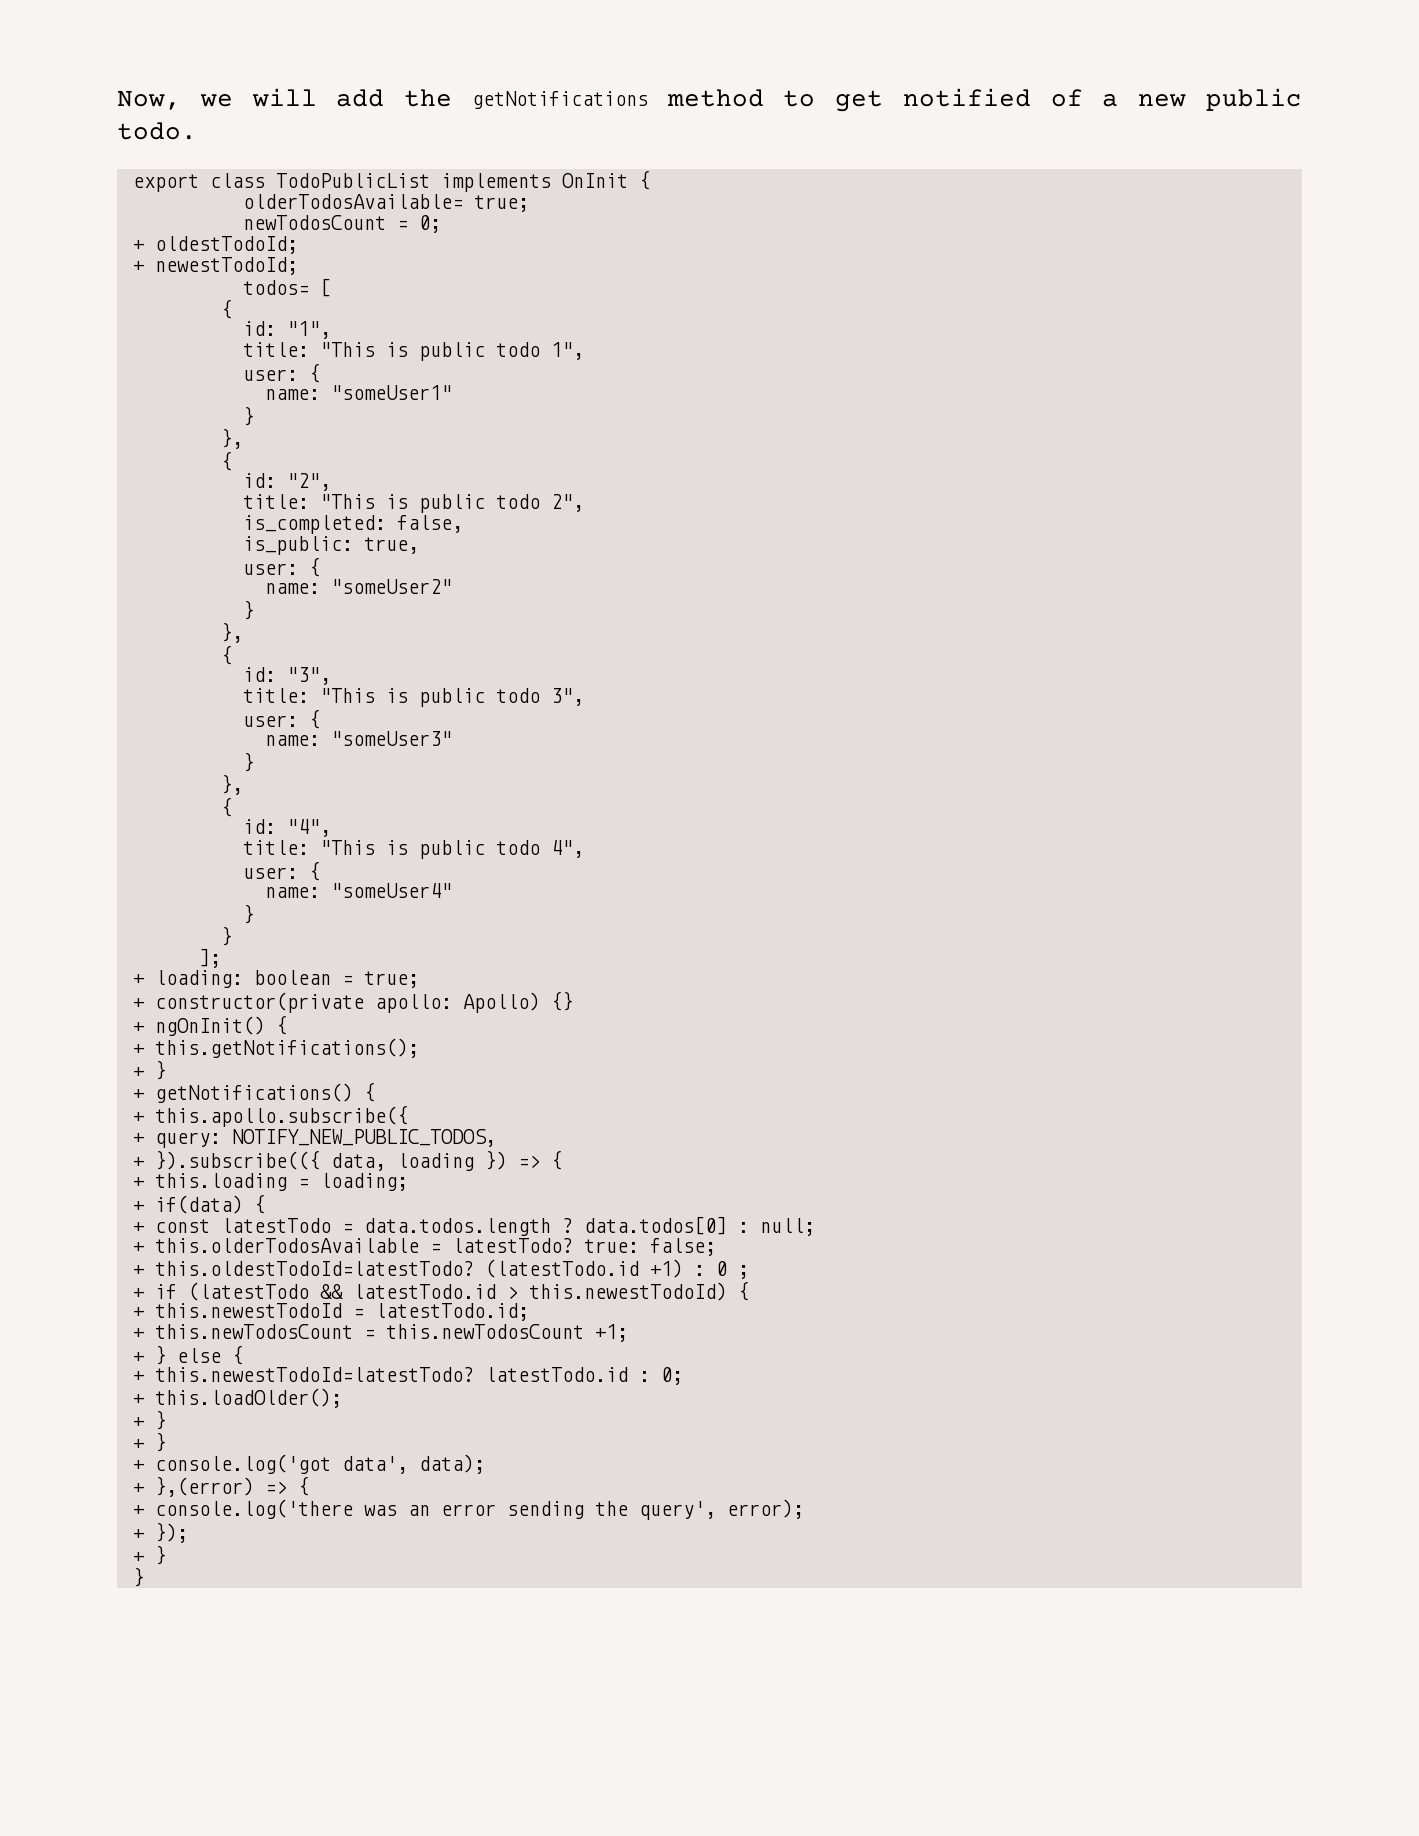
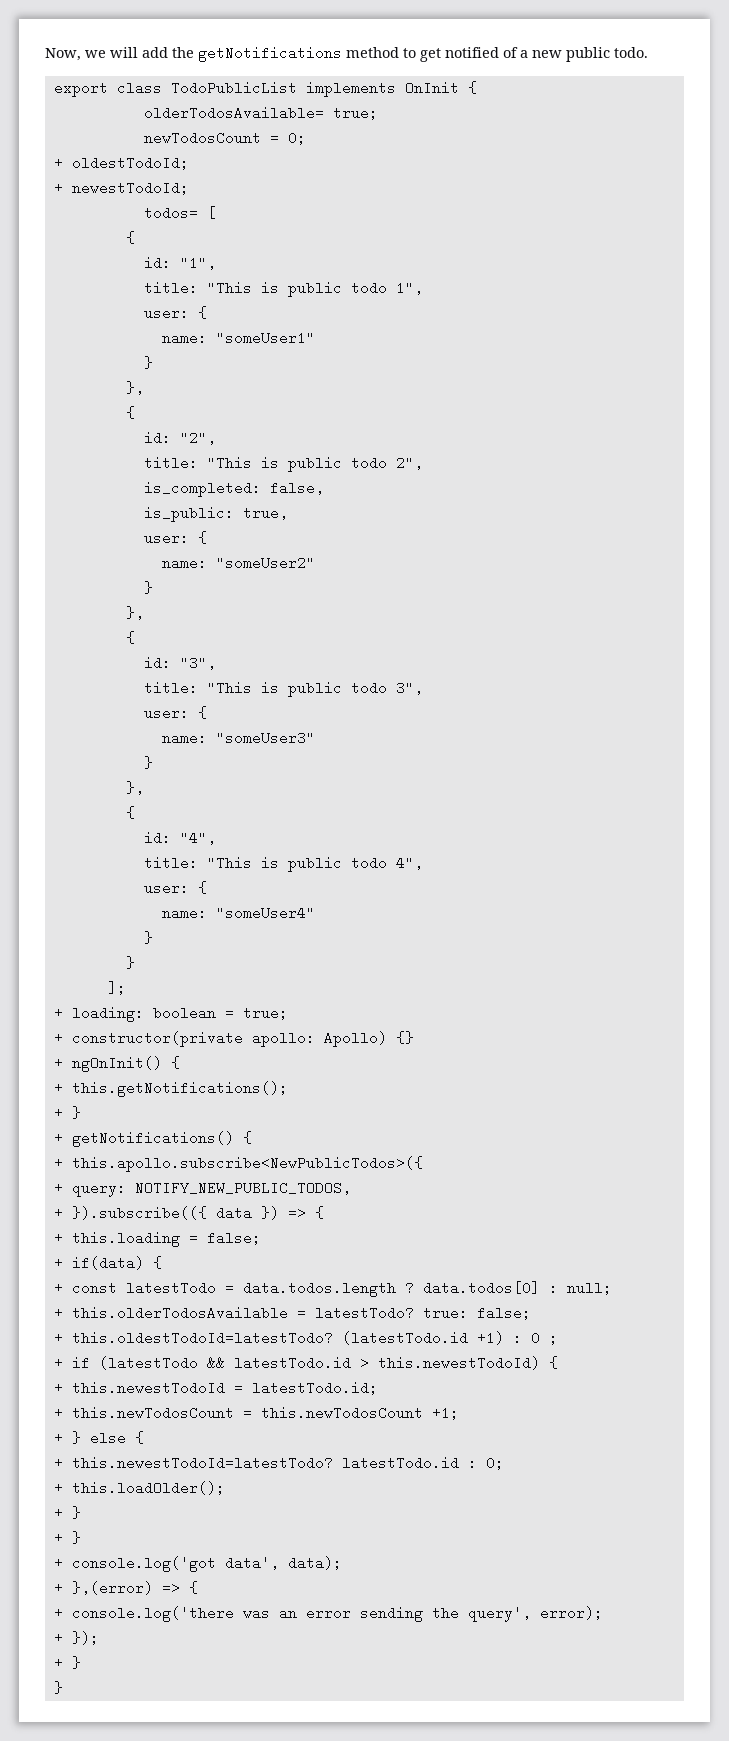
[154,1105,408,1127] this.apollo.subscribe({ -> [71,1156,423,1172] this.apollo.subscribe<NewPublicTodos>({
[330,1153,474,1171] data, loading -> [215,1206,252,1220] data
[319,1173,408,1191] loading; -> [206,1231,261,1245] false;

